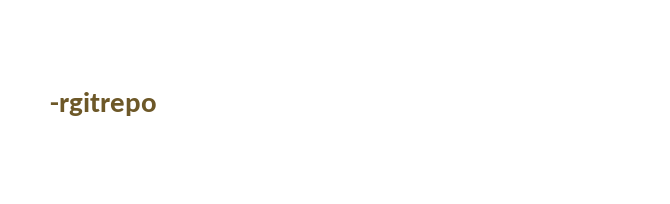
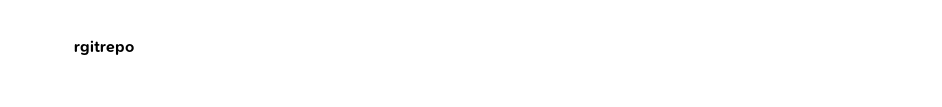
[50,92,157,116] -rgitrepo -> [74,40,134,55] rgitrepo

